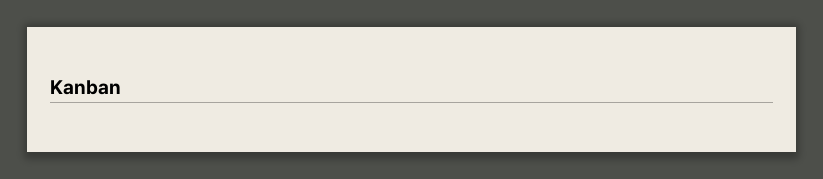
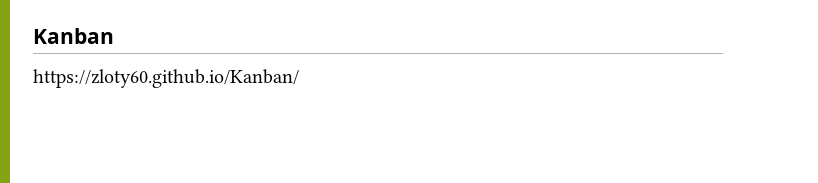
(121, 87) none -> [33,69,299,88] // https://zloty60.github.io/Kanban/

